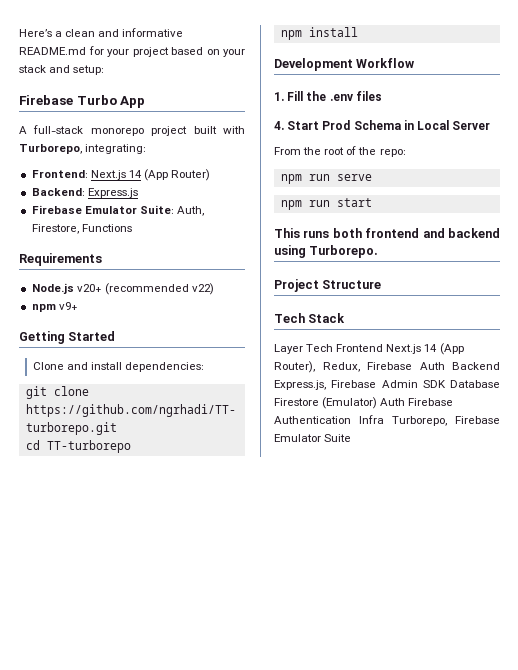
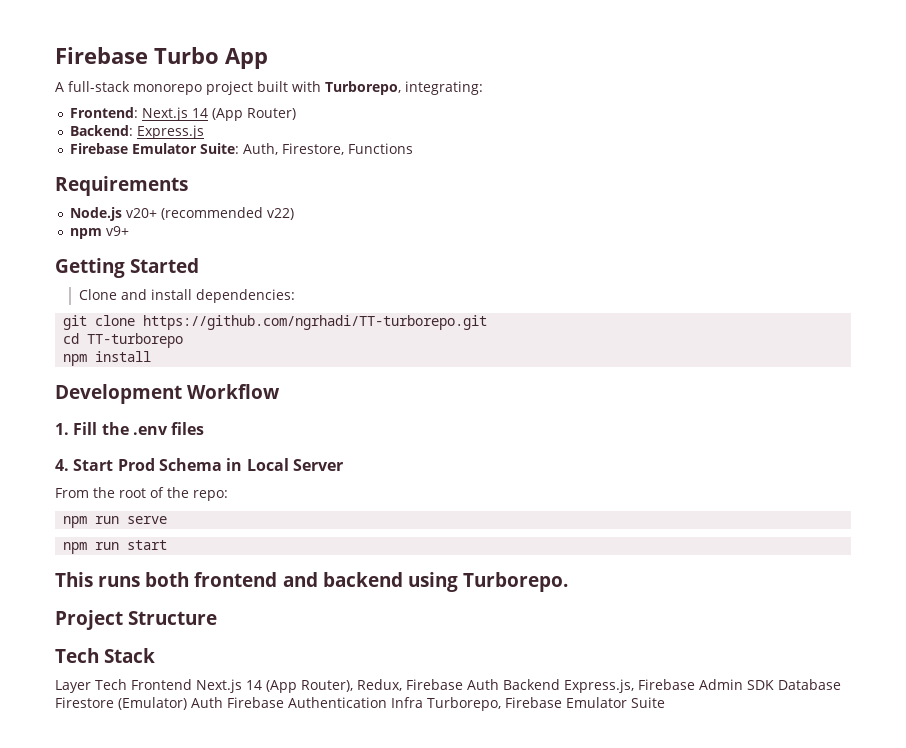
[19,28,184,37] [19,46,245,57] [19,65,105,75] Here’s a clean and informative README.md for your project based on your stack and setup: // -> (55, 55) none

